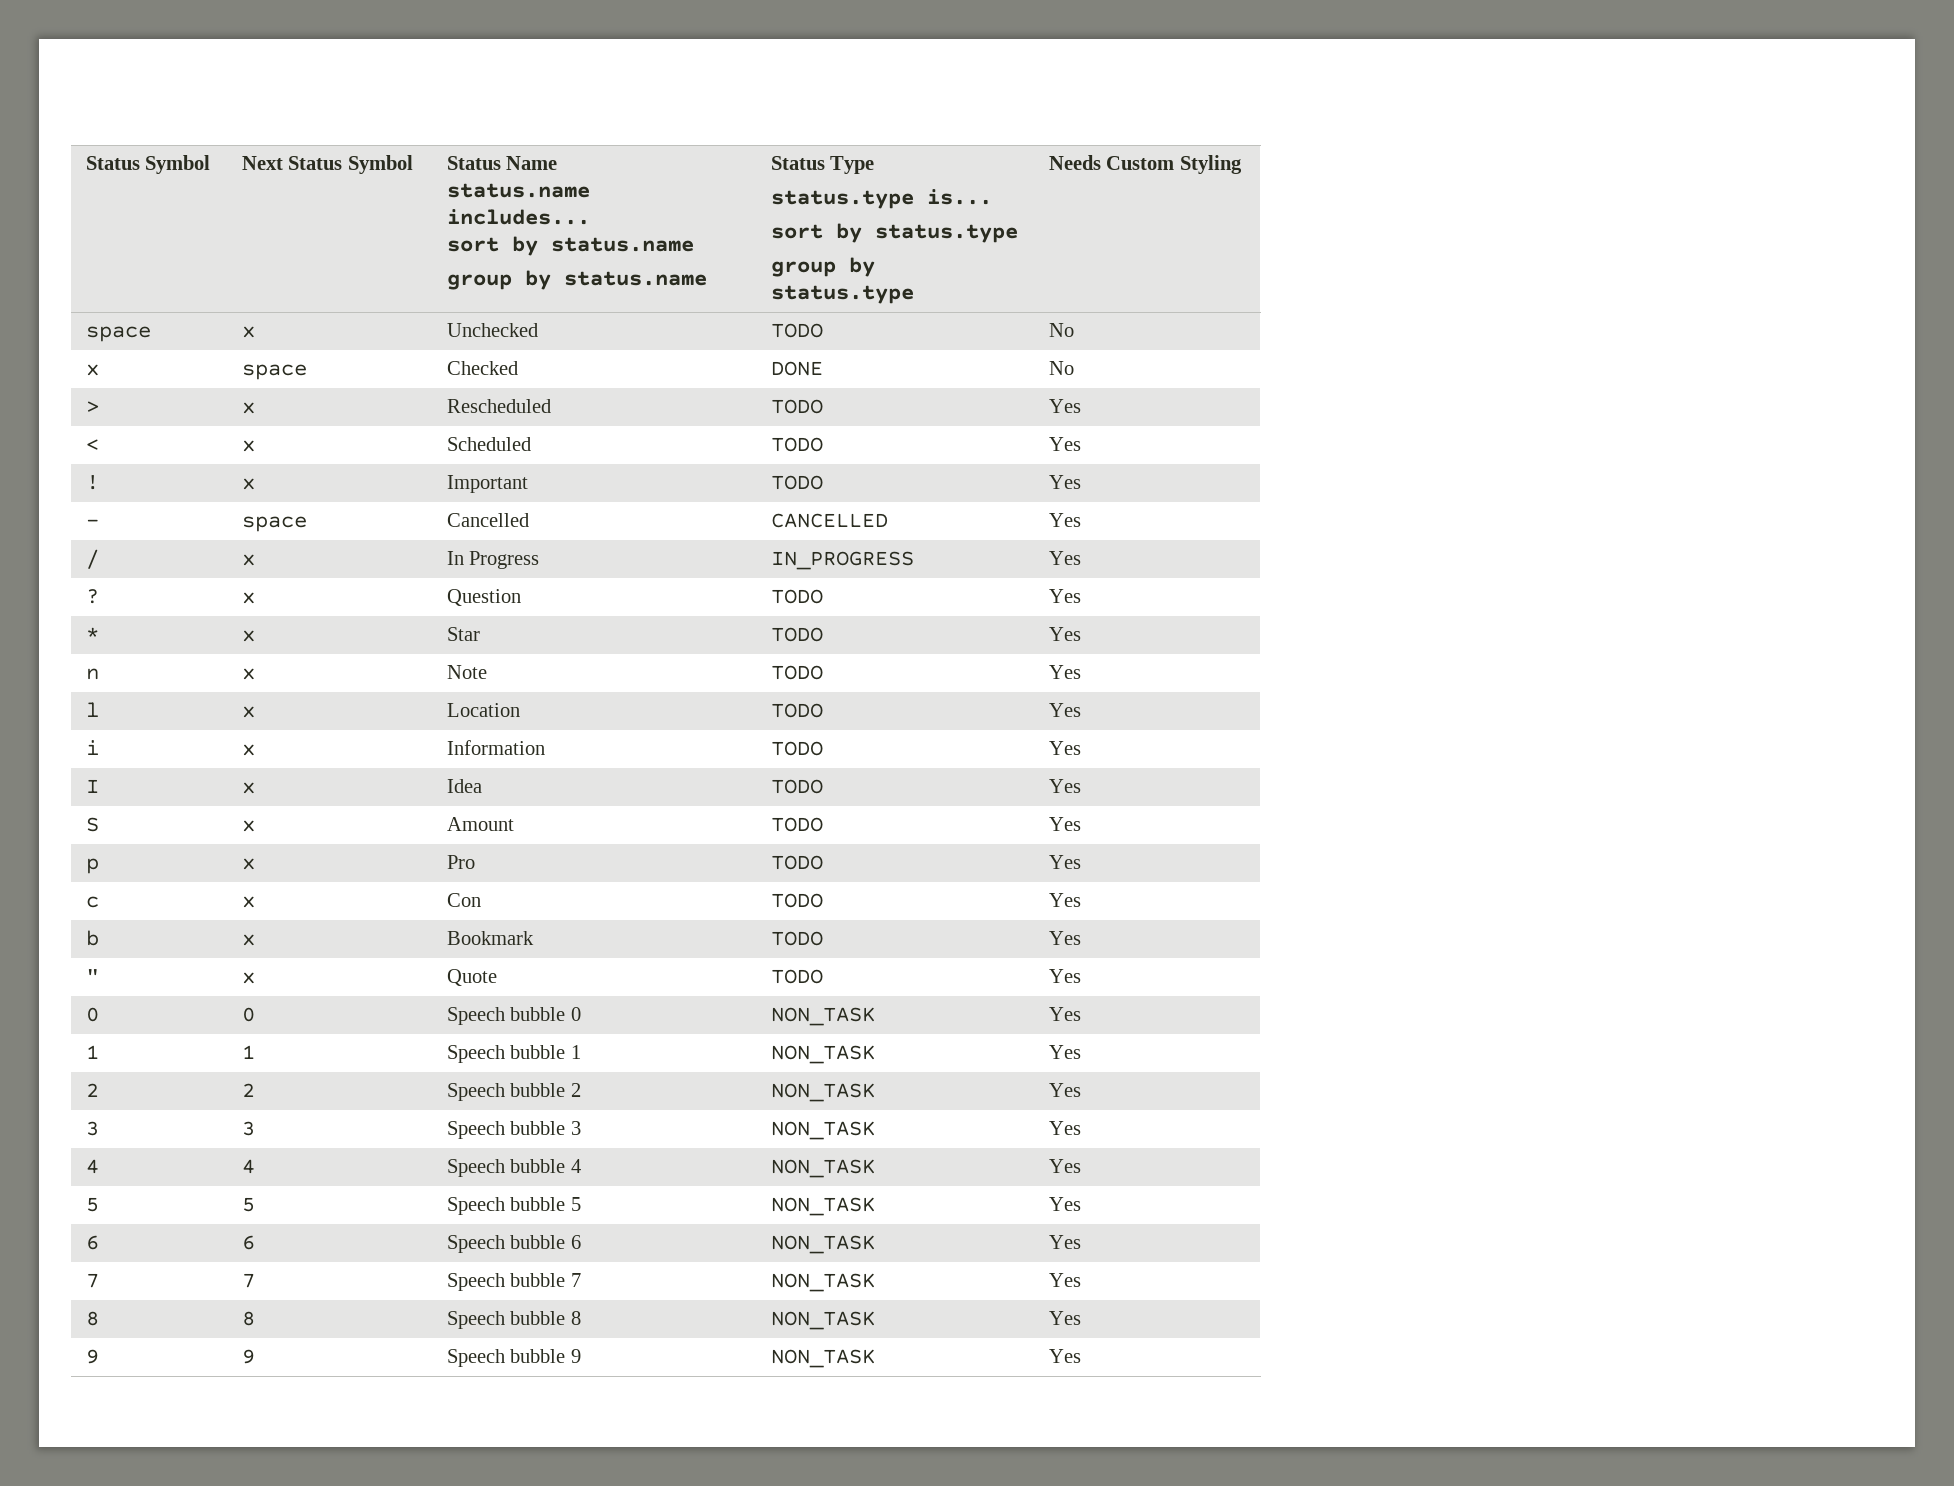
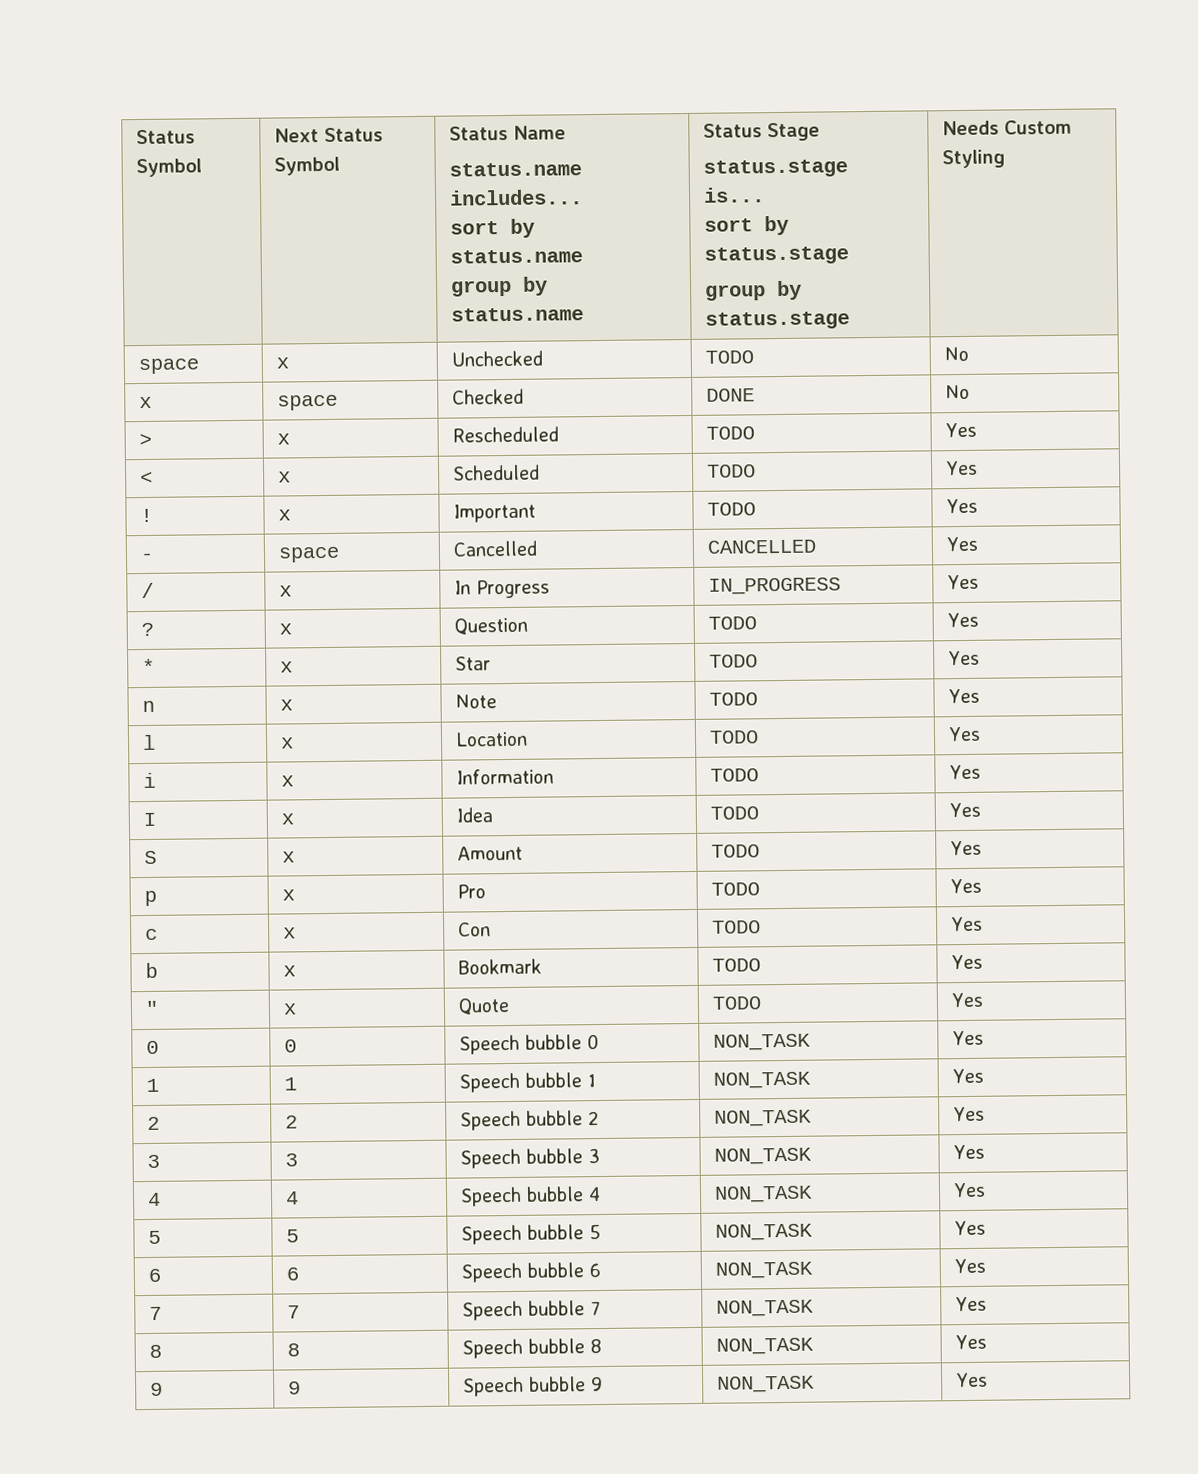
[830,156,875,174] [770,190,914,209] Type // status.type -> [766,122,820,142] [702,159,848,178] Stage // status.stage
[874,224,1018,243] [770,257,875,277] [770,285,914,304] status.type // group by status.type -> [703,246,849,265] [704,280,802,301] [704,311,850,330] status.stage // group by status.stage

